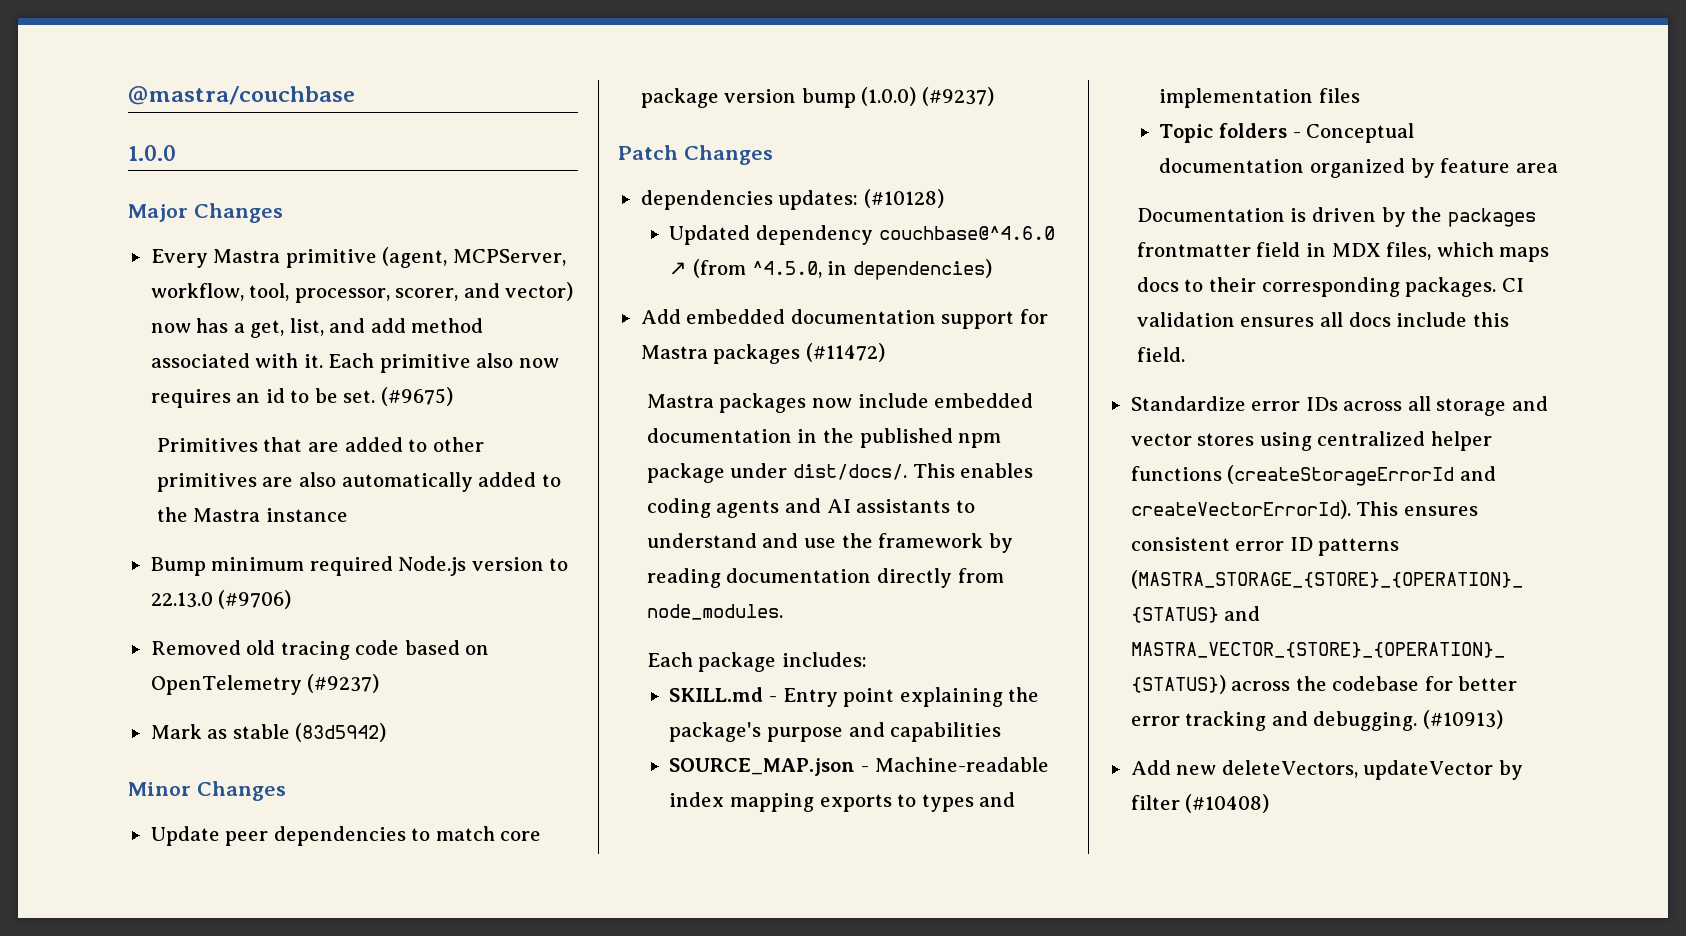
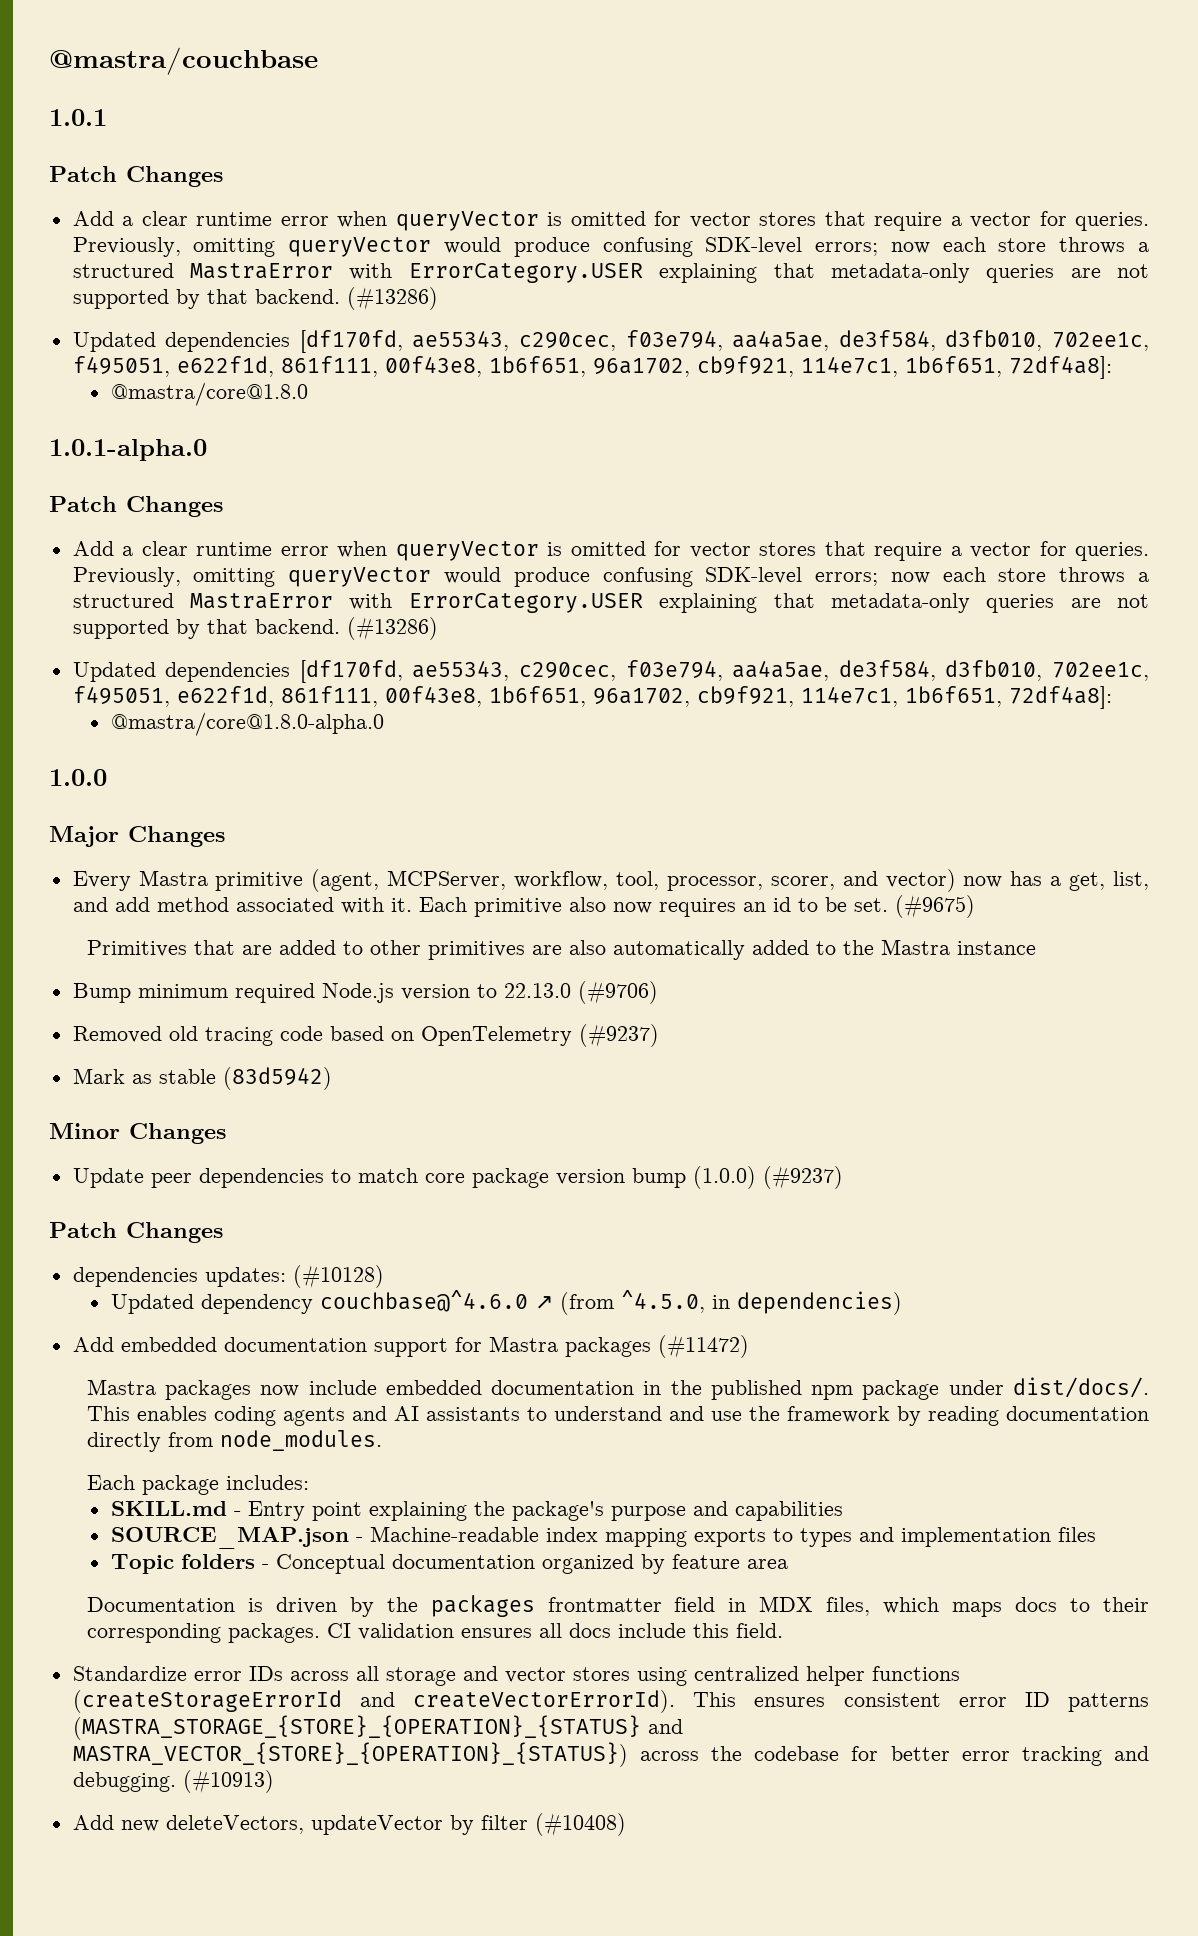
(355, 95) none -> [49,109,107,126] [49,166,223,187] [72,211,1149,231] [72,237,1150,257] [72,263,1150,283] [72,287,438,310] [72,330,1149,353] [72,356,1112,379] [110,382,308,406] [49,439,207,461] [49,496,223,517] [72,541,1149,561] [72,567,1150,587] [72,593,1150,613] [72,617,438,640] [72,660,1149,683] [72,686,1112,709] [110,712,384,736] // 1.0.1 // Patch Changes // Add a clear runtime error when queryVector is omitted for vector stores that require a vector for queries. Previously, omitting queryVector would produce confusing SDK-level errors; now each store throws a structured MastraError with ErrorCategory.USER explaining that metadata-only queries are not supported by that backend. (#13286) // Updated dependencies [df170fd, ae55343, c290cec, f03e794, aa4a5ae, de3f584, d3fb010, 702ee1c, f495051, e622f1d, 861f111, 00f43e8, 1b6f651, 96a1702, cb9f921, 114e7c1, 1b6f651, 72df4a8]: // @mastra/core@1.8.0 // 1.0.1-alpha.0 // Patch Changes // Add a clear runtime error when queryVector is omitted for vector stores that require a vector for queries. Previously, omitting queryVector would produce confusing SDK-level errors; now each store throws a structured MastraError with ErrorCategory.USER explaining that metadata-only queries are not supported by that backend. (#13286) // Updated dependencies [df170fd, ae55343, c290cec, f03e794, aa4a5ae, de3f584, d3fb010, 702ee1c, f495051, e622f1d, 861f111, 00f43e8, 1b6f651, 96a1702, cb9f921, 114e7c1, 1b6f651, 72df4a8]: // @mastra/core@1.8.0-alpha.0

